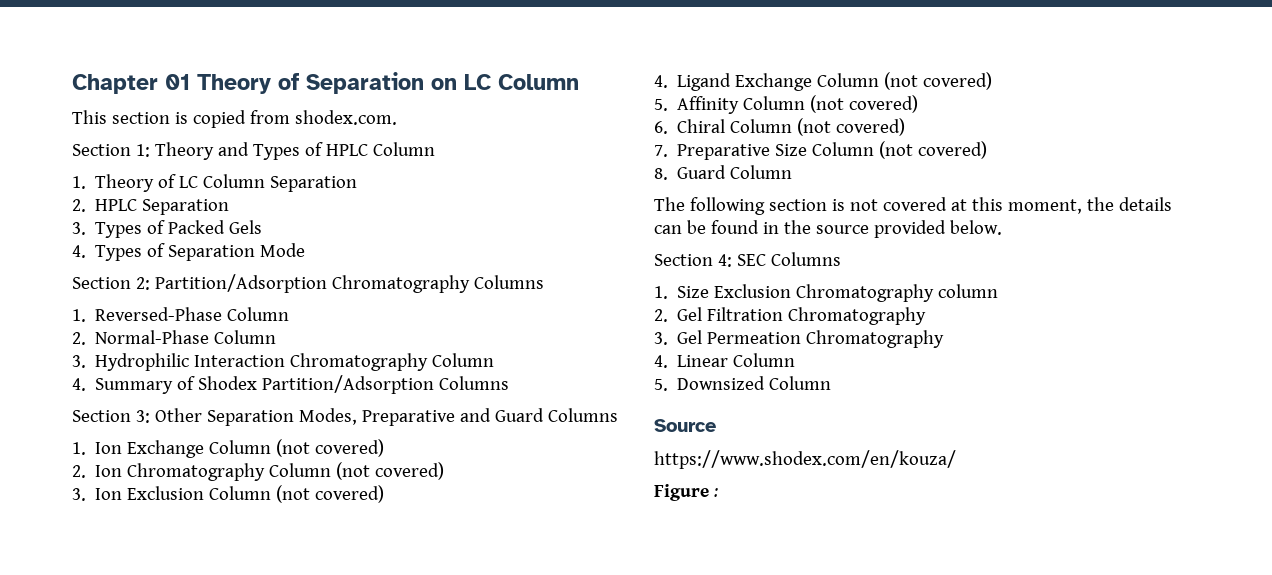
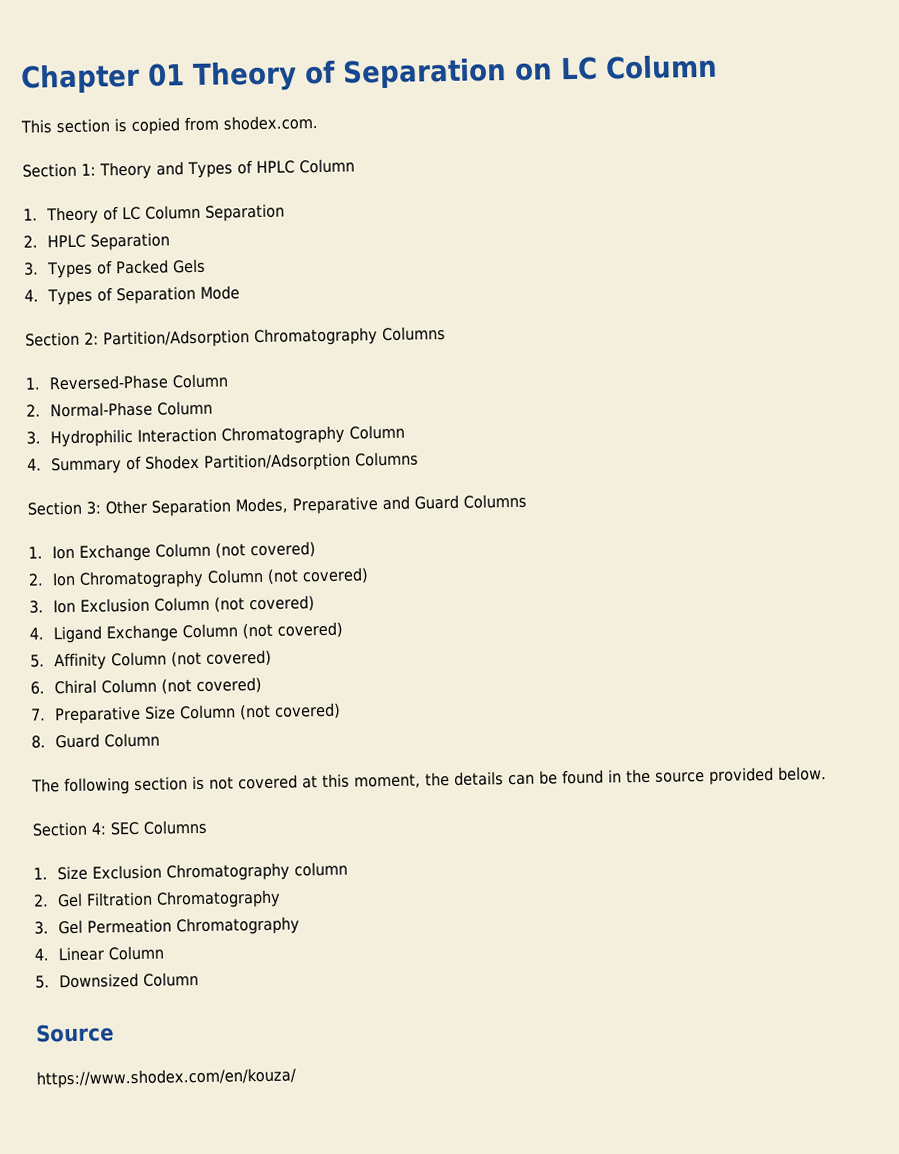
[654,484,718,501] // Figure : -> (296, 1078) none

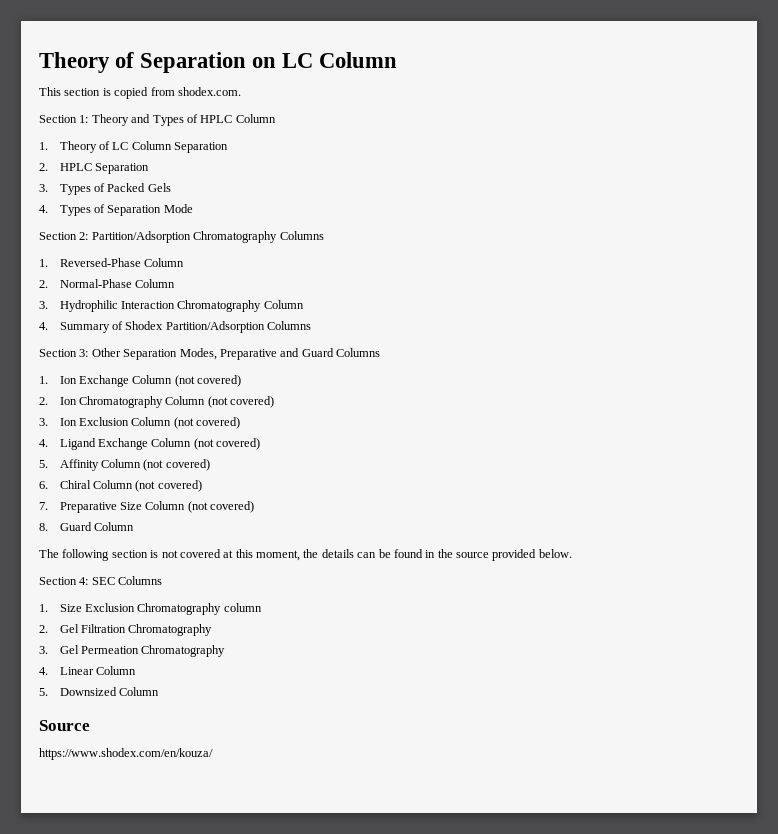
[20,62,185,95] Chapter 01 -> (39, 62) none

